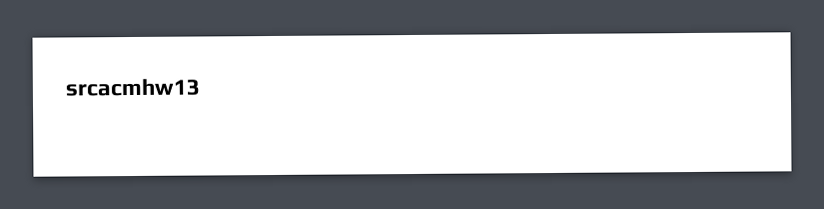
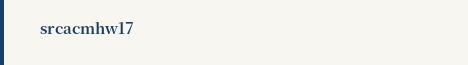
[65,78,200,97] srcacmhw13 -> [40,21,134,34] srcacmhw17

